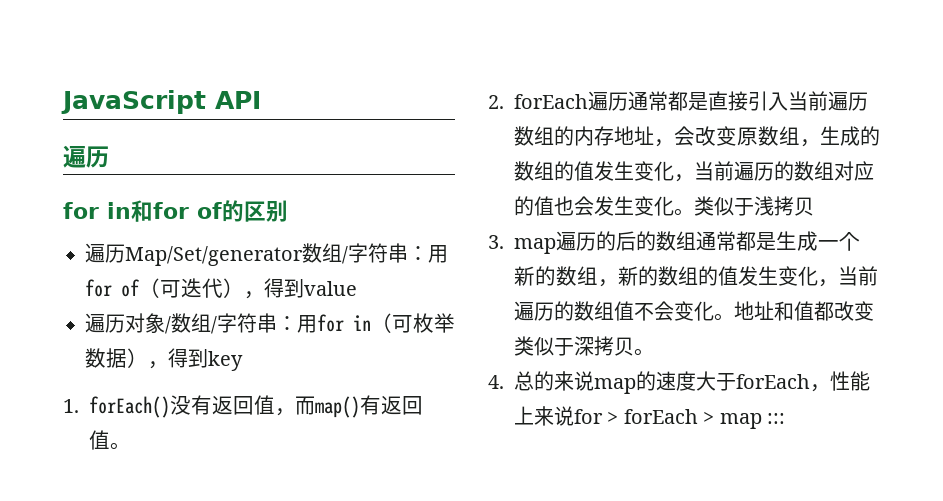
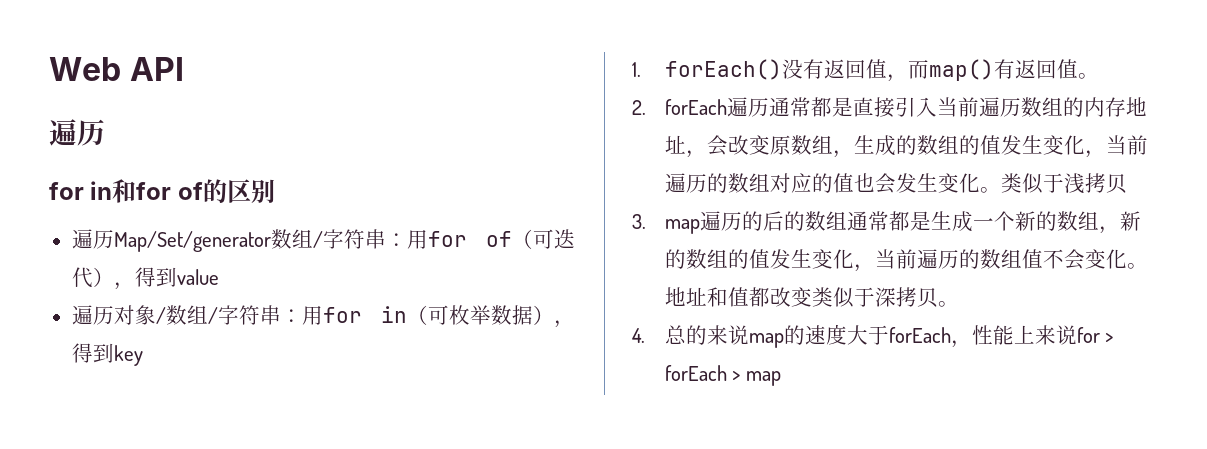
[61,90,206,114] JavaScript -> [49,57,121,81] Web
[767,413,785,424] ::: -> (781, 378) none

